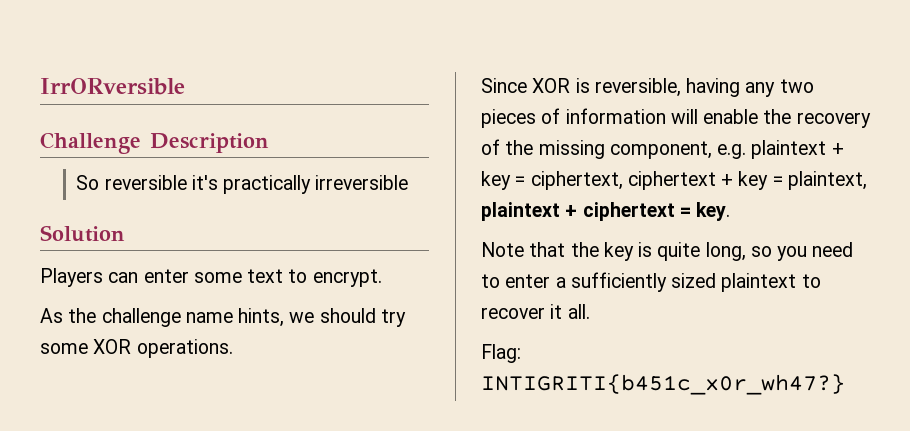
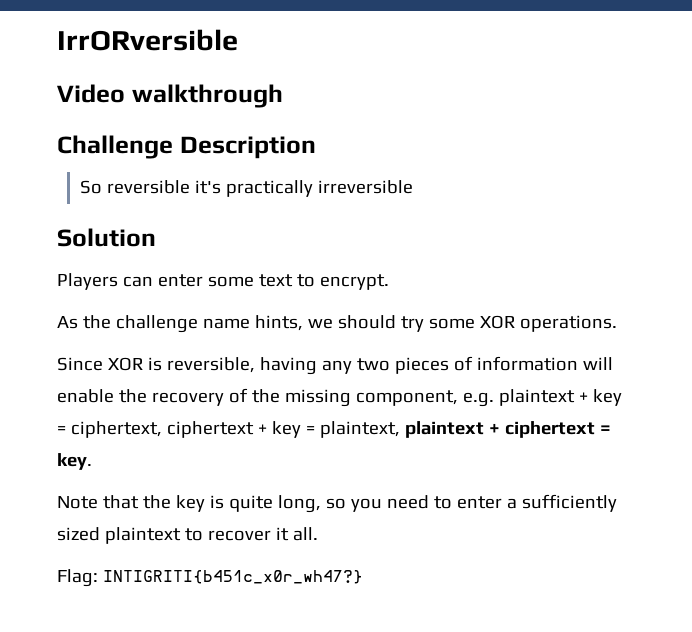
(185, 86) none -> [57,84,283,108] // Video walkthrough

